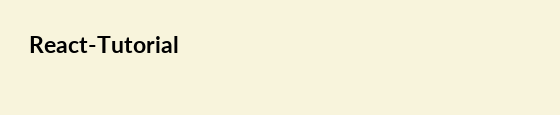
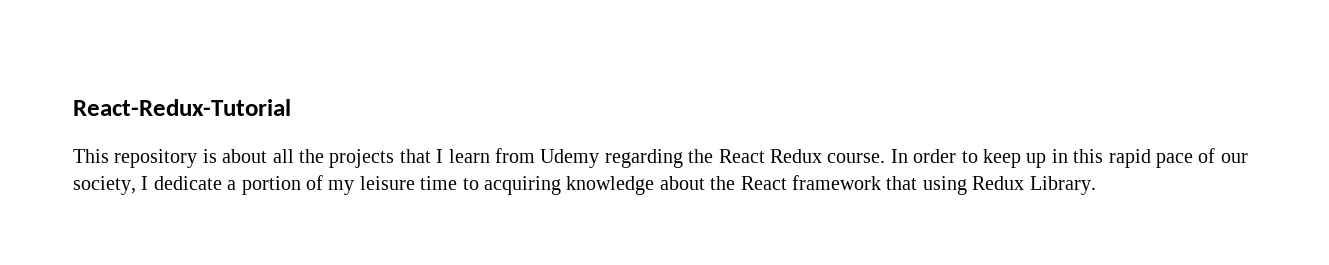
[29,36,179,53] React-Tutorial -> [73,99,291,116] [73,148,1248,168] [73,175,1096,195] React-Redux-Tutorial // This repository is about all the projects that I learn from Udemy regarding the React Redux course. In order to keep up in this rapid pace of our society, I dedicate a portion of my leisure time to acquiring knowledge about the React framework that using Redux Library.

